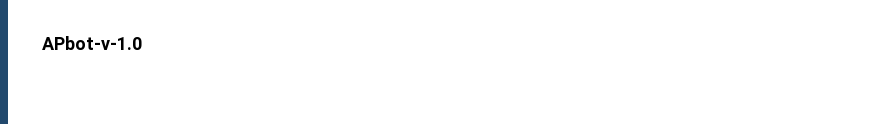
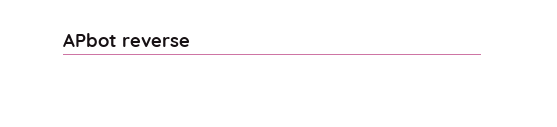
[42,36,142,50] APbot-v-1.0 -> [63,33,190,47] APbot reverse

